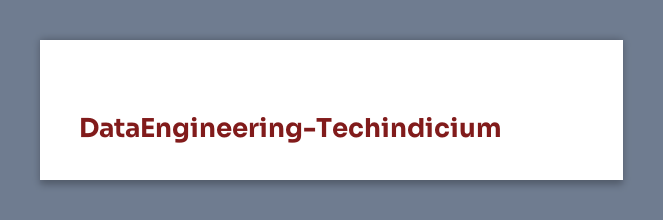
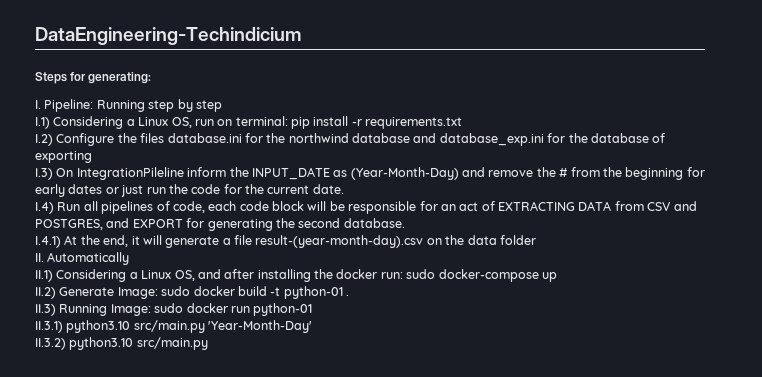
(502, 130) none -> [35,72,152,84] [35,99,222,112] [35,116,463,129] [35,133,666,146] [35,151,92,163] [35,167,705,180] [35,184,344,197] [35,201,697,214] [35,218,405,231] [35,235,536,248] [35,252,130,265] [35,269,557,282] [35,286,349,299] [35,303,313,316] [35,320,313,333] [35,337,208,350] // Steps for generating: // I. Pipeline: Running step by step // I.1) Considering a Linux OS, run on terminal: pip install -r requirements.txt // I.2) Configure the files database.ini for the northwind database and database_exp.ini for the database of exporting // I.3) On IntegrationPileline inform the INPUT_DATE as (Year-Month-Day) and remove the # from the beginning for early dates or just run the code for the current date. // I.4) Run all pipelines of code, each code block will be responsible for an act of EXTRACTING DATA from CSV and POSTGRES, and EXPORT for generating the second database. // I.4.1) At the end, it will generate a file result-(year-month-day).csv on the data folder // II. Automatically // II.1) Considering a Linux OS, and after installing the docker run: sudo docker-compose up // II.2) Generate Image: sudo docker build -t python-01 . // II.3) Running Image: sudo docker run python-01 // II.3.1) python3.10 src/main.py 'Year-Month-Day' // II.3.2) python3.10 src/main.py

